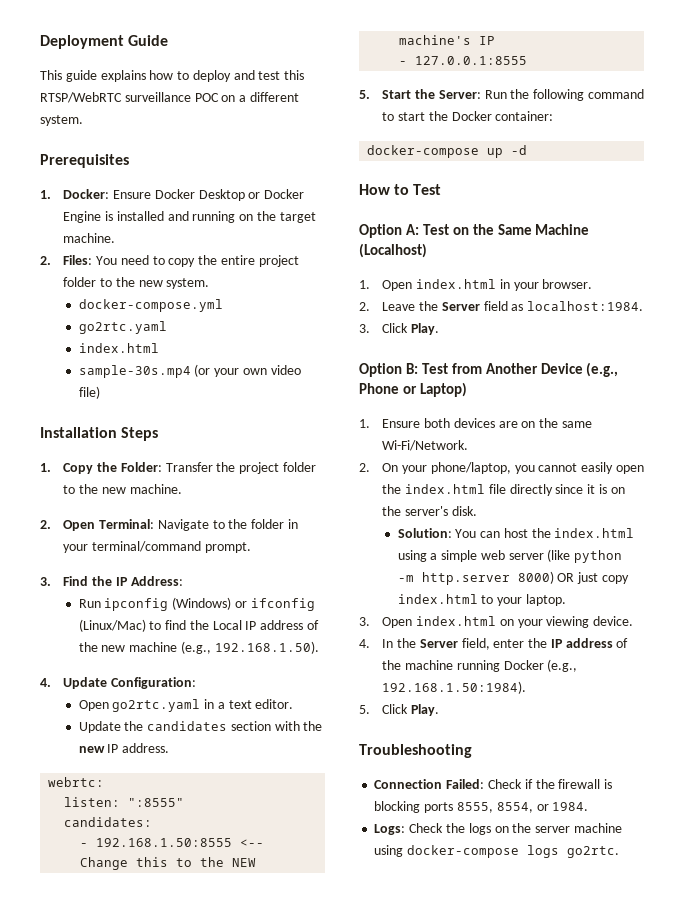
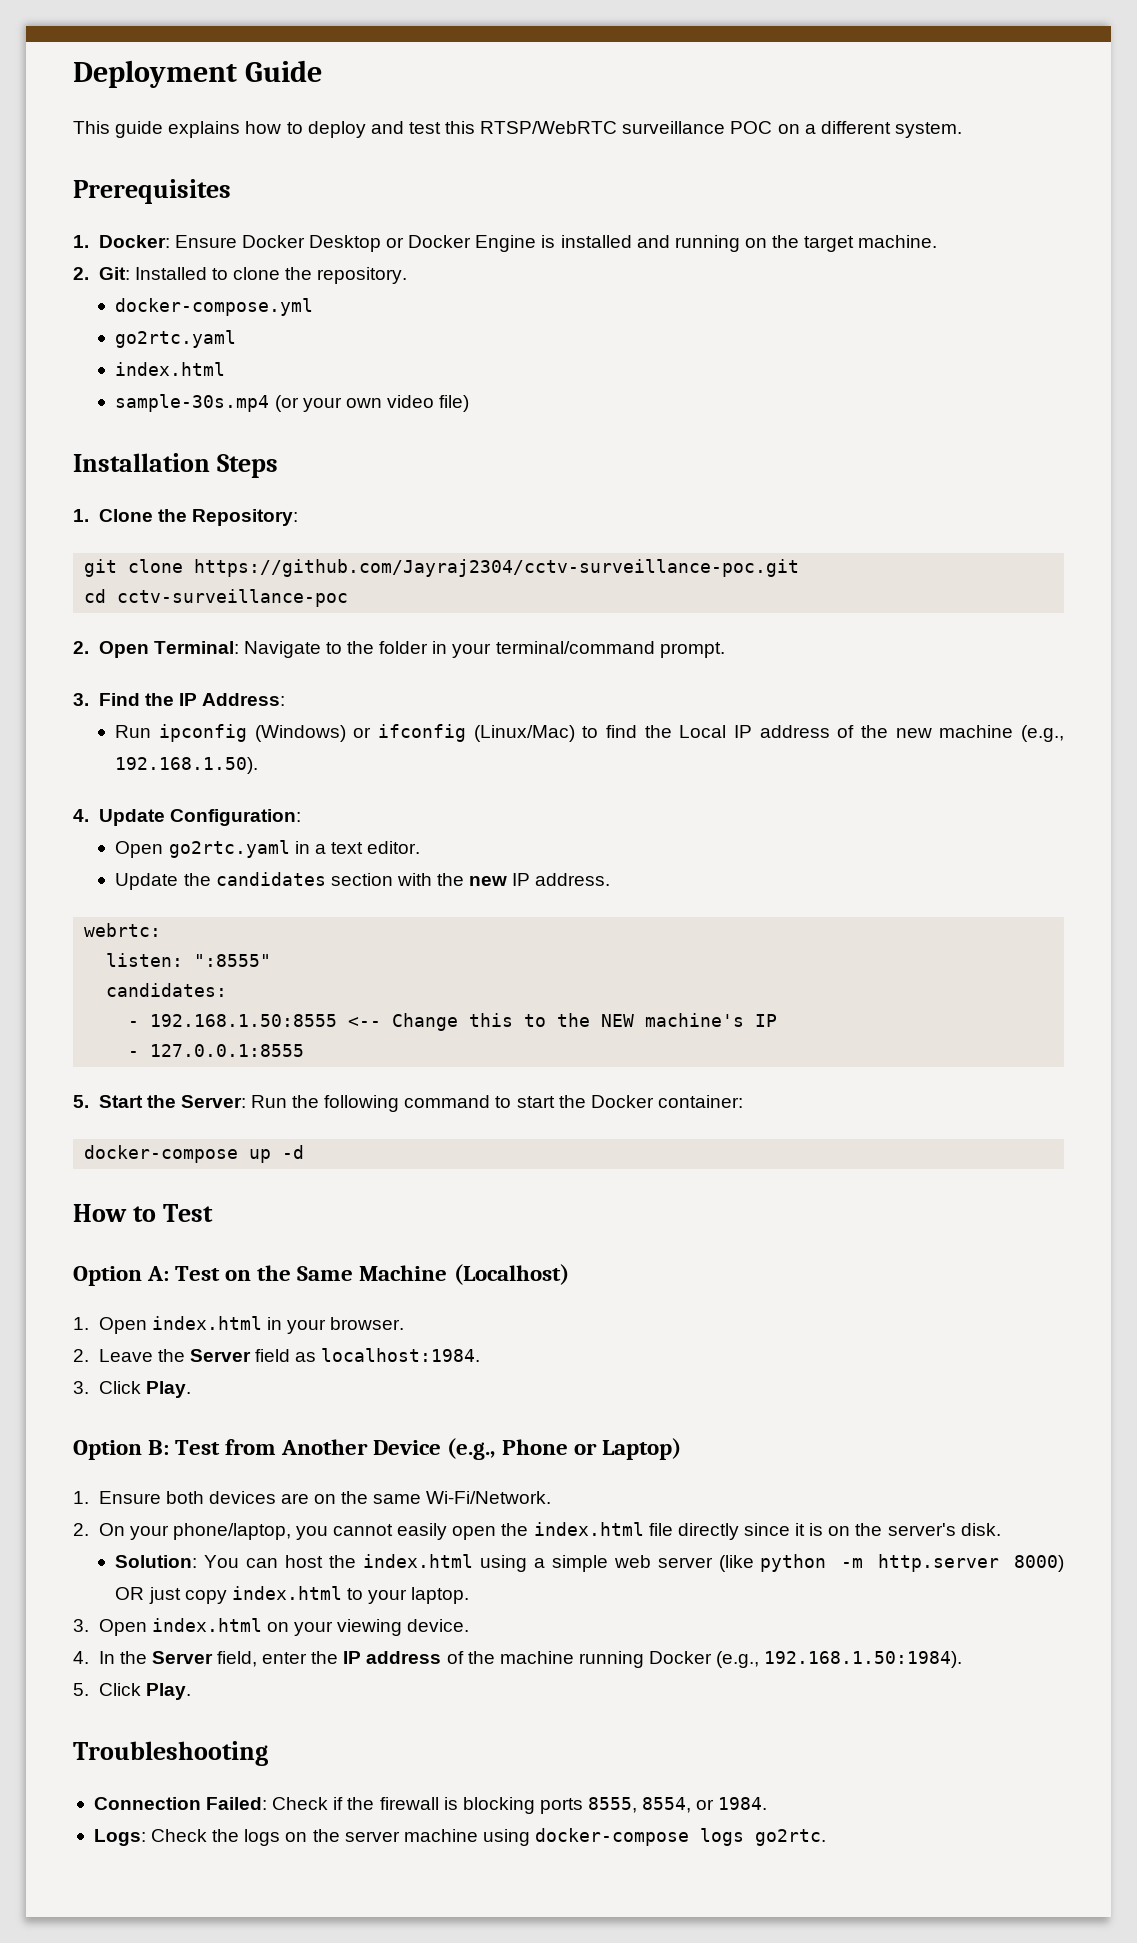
[63,255,299,267] [63,277,210,289] Files: You need to copy the entire project folder to the new system. -> [98,267,408,284] Git: Installed to clone the repository.
[63,462,316,474] [63,484,182,494] Copy the Folder: Transfer the project folder to the new machine. -> [98,509,298,526] [84,559,800,577] [84,589,349,607] Clone the Repository: // git clone https://github.com/Jayraj2304/cctv-surveillance-poc.git // cd cctv-surveillance-poc

